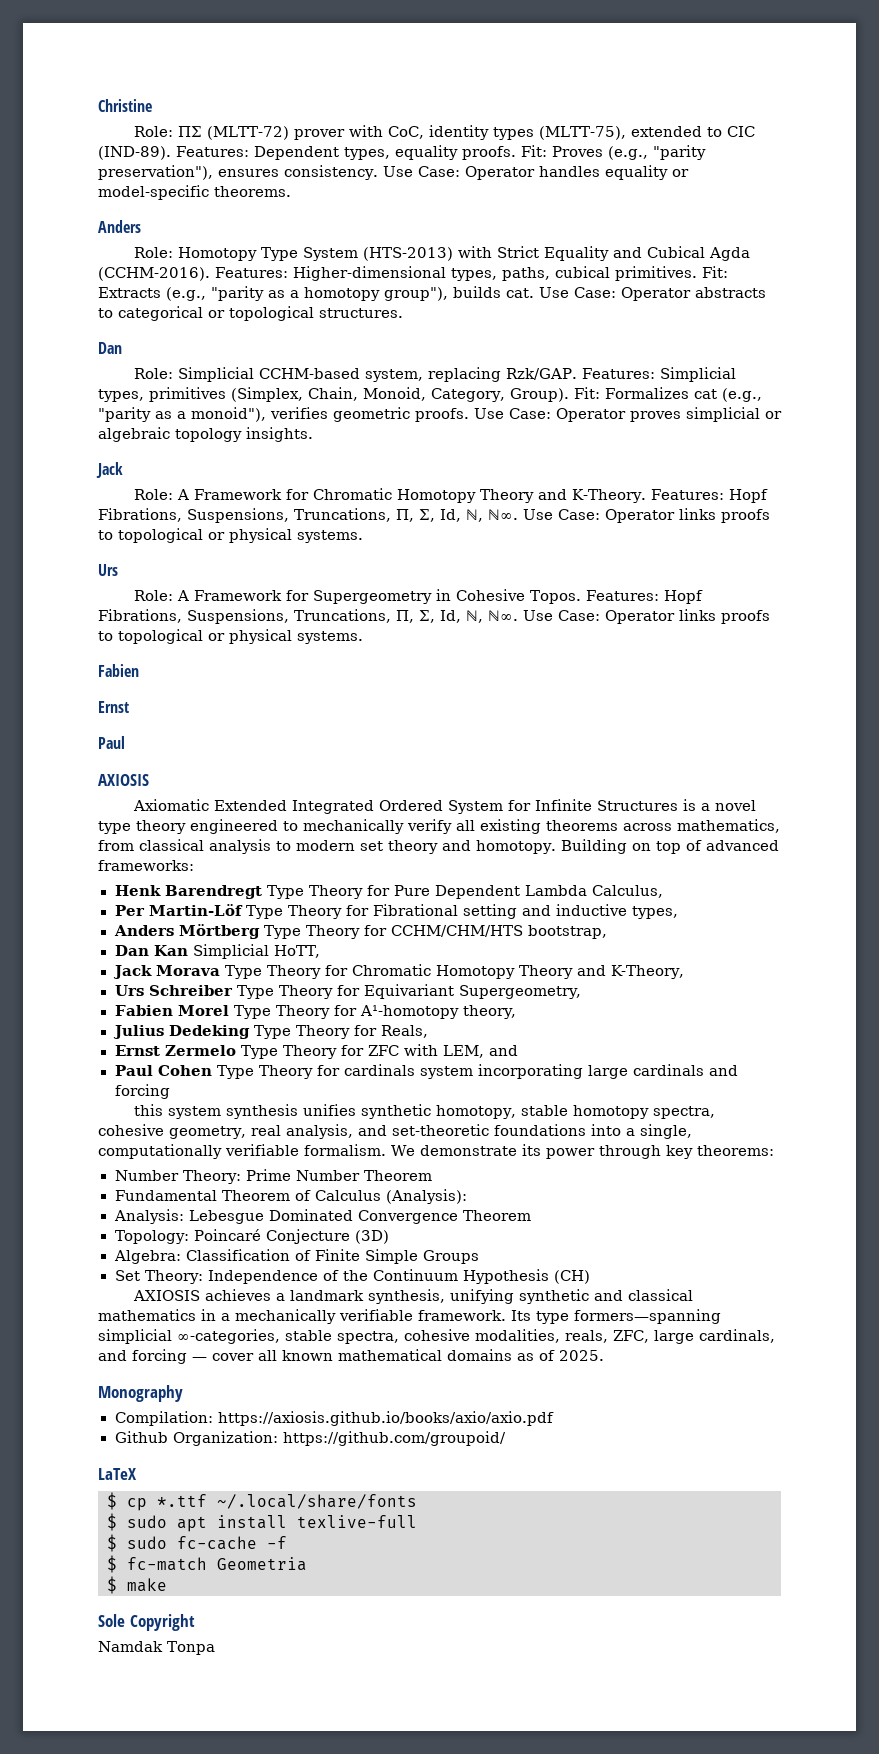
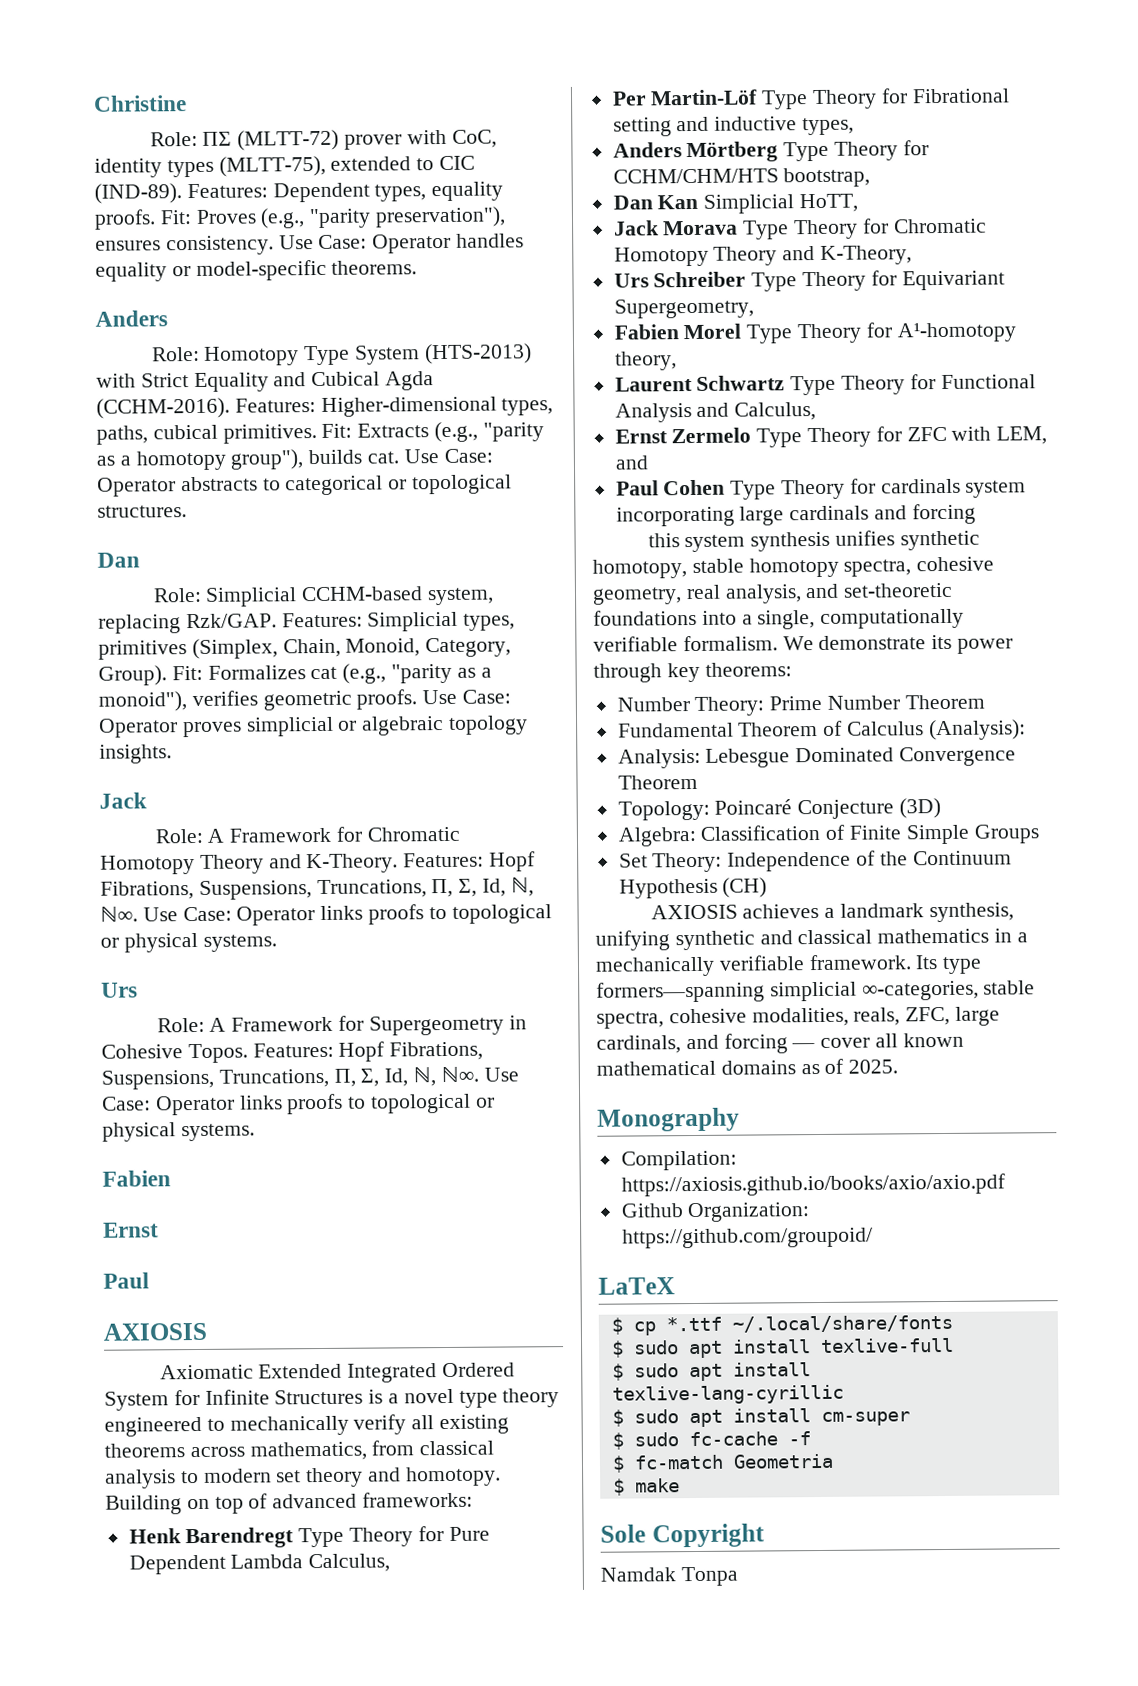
[112,1025,428,1039] Julius Dedeking Type Theory for Reals, -> [614,374,1036,396] [614,401,817,423] Laurent Schwartz Type Theory for Functional Analysis and Calculus,
(417, 1521) none -> [611,1362,811,1382] [611,1384,844,1405] [611,1408,910,1428] // $ sudo apt install texlive-lang-cyrillic // $ sudo apt install cm-super

